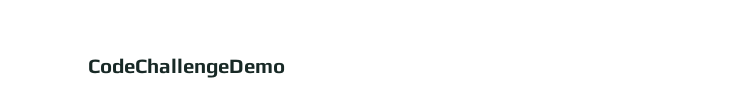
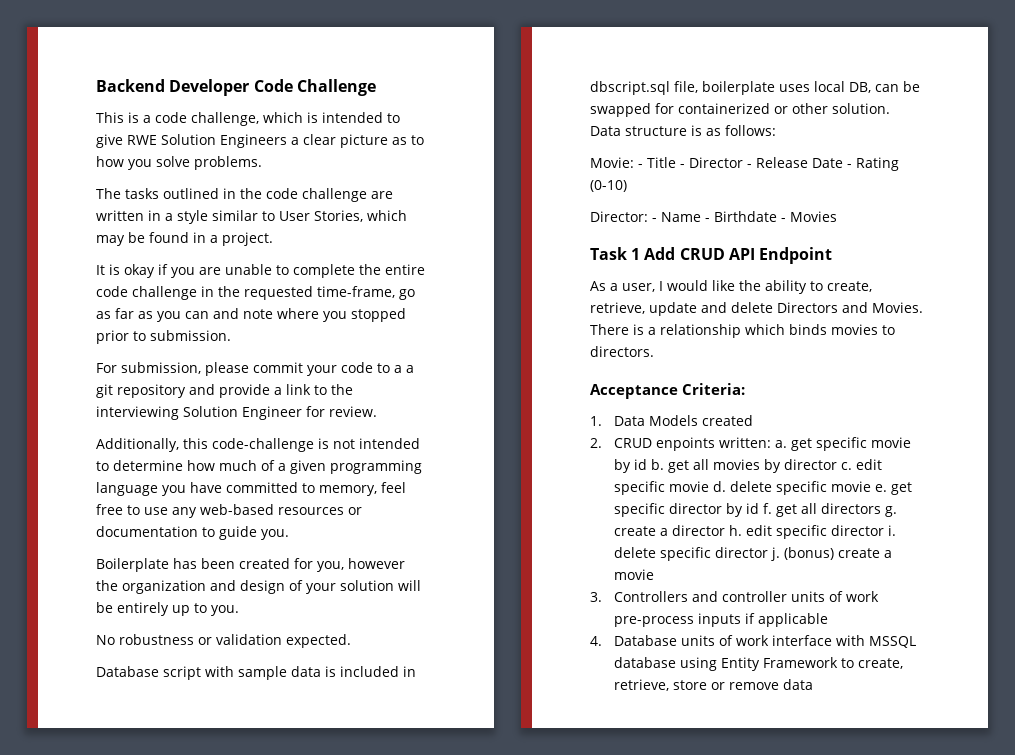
[88,58,285,78] CodeChallengeDemo -> [96,79,376,96] [96,112,400,126] [96,134,424,148] [96,156,262,170] [96,188,393,202] [96,210,407,224] [96,232,273,246] [96,264,425,278] [96,286,415,300] [96,308,406,322] [96,330,231,344] [96,362,414,376] [96,384,353,398] [96,406,377,420] [96,438,420,452] [96,460,422,474] [96,482,406,496] [96,504,362,518] [96,526,289,540] [96,558,405,572] [96,580,421,594] [96,602,239,616] [96,634,351,648] [96,666,416,680] [590,81,920,95] [590,103,890,117] [590,125,776,136] [590,157,899,171] [590,180,627,192] [590,211,837,222] [590,247,832,264] [590,280,872,294] [590,302,923,316] [590,324,895,338] [590,346,654,357] [590,383,745,399] [590,415,754,426] [590,437,912,451] [614,459,883,473] [614,481,913,495] [614,503,898,517] [614,525,897,539] [614,547,893,561] [614,569,655,580] [590,591,880,602] [614,613,829,627] [590,635,917,648] [614,657,904,671] [614,679,814,691] Backend Developer Code Challenge // This is a code challenge, which is intended to give RWE Solution Engineers a clear picture as to how you solve problems. // The tasks outlined in the code challenge are written in a style similar to User Stories, which may be found in a project. // It is okay if you are unable to complete the entire code challenge in the requested time-frame, go as far as you can and note where you stopped prior to submission. // For submission, please commit your code to a a git repository and provide a link to the interviewing Solution Engineer for review. // Additionally, this code-challenge is not intended to determine how much of a given programming language you have committed to memory, feel free to use any web-based resources or documentation to guide you. // Boilerplate has been created for you, however the organization and design of your solution will be entirely up to you. // No robustness or validation expected. // Database script with sample data is included in dbscript.sql file, boilerplate uses local DB, can be swapped for containerized or other solution. Data structure is as follows: // Movie: - Title - Director - Release Date - Rating (0-10) // Director: - Name - Birthdate - Movies // Task 1 Add CRUD API Endpoint // As a user, I would like the ability to create, retrieve, update and delete Directors and Movies. There is a relationship which binds movies to directors. // Acceptance Criteria: // 1. Data Models created // 2. CRUD enpoints written: a. get specific movie by id b. get all movies by director c. edit specific movie d. delete specific movie e. get specific director by id f. get all directors g. create a director h. edit specific director i. delete specific director j. (bonus) create a movie // 3. Controllers and controller units of work pre-process inputs if applicable // 4. Database units of work interface with MSSQL database using Entity Framework to create, retrieve, store or remove data

